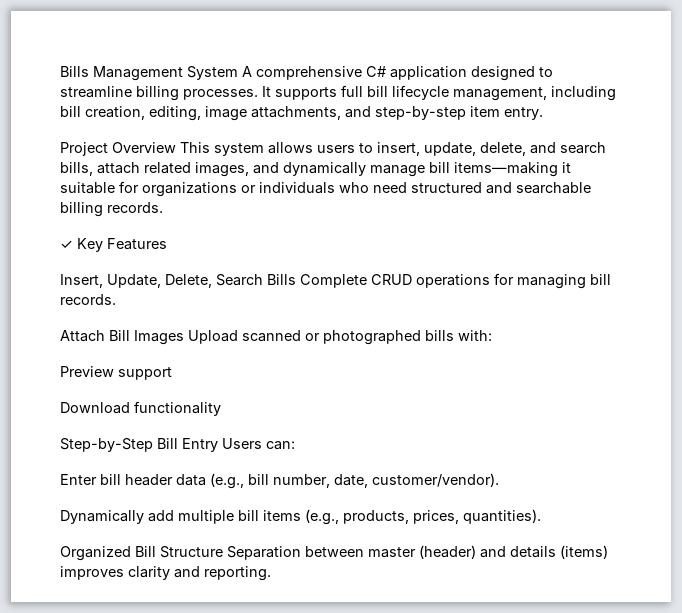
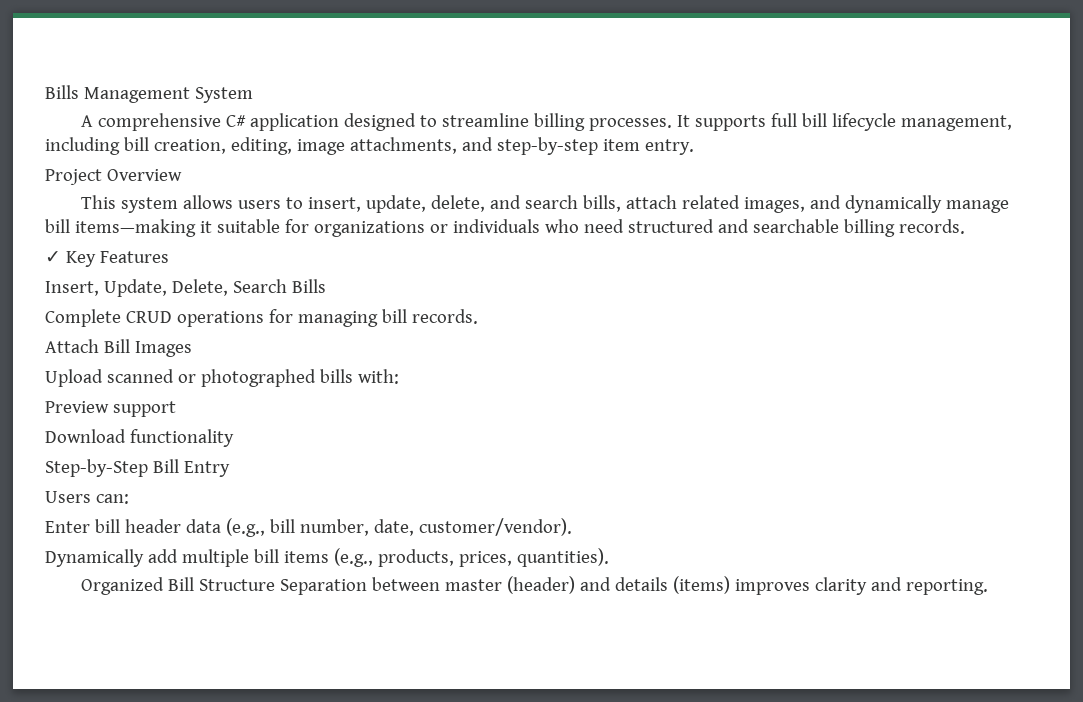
(238, 73) none -> (253, 95) //
(176, 147) none -> (182, 175) //
(296, 279) none -> (326, 286) //
(184, 337) none -> (192, 349) //
(218, 445) none -> (230, 469) //

